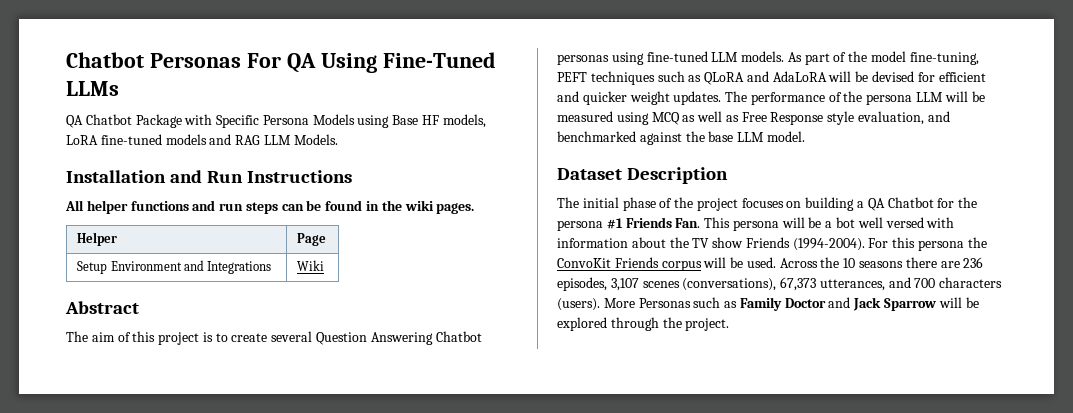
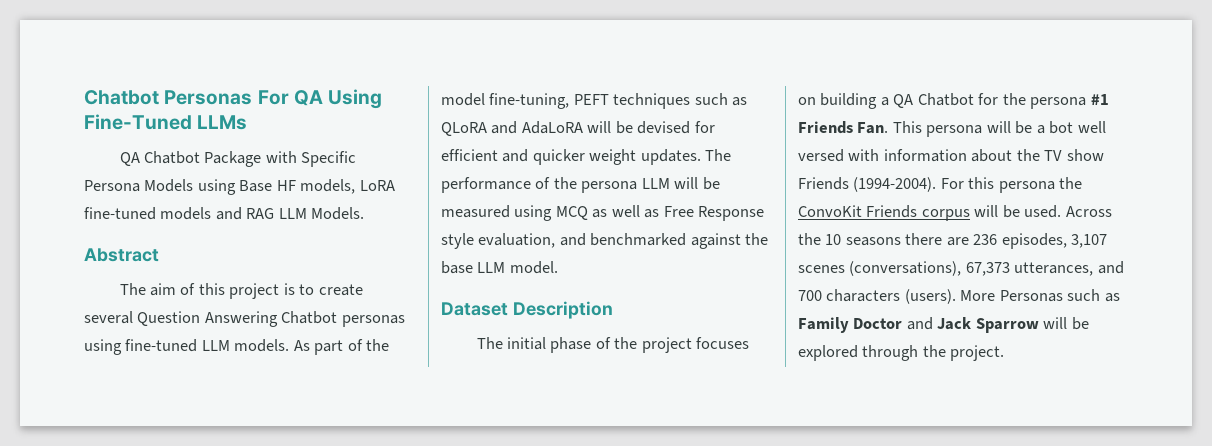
[66,170,353,183] [65,200,475,214] [77,232,118,246] [297,233,327,246] [77,260,272,274] [297,260,325,271] // Installation and Run Instructions // All helper functions and run steps can be found in the wiki pages. // Helper | Page // Setup Environment and Integrations | Wiki -> (365, 213) none

